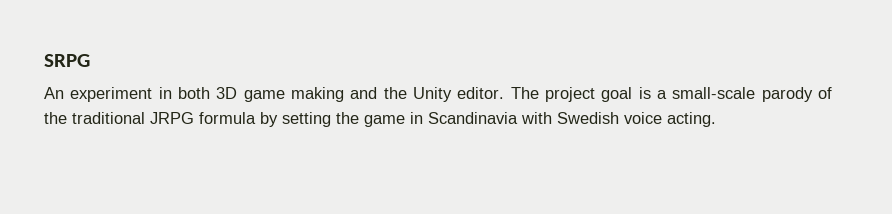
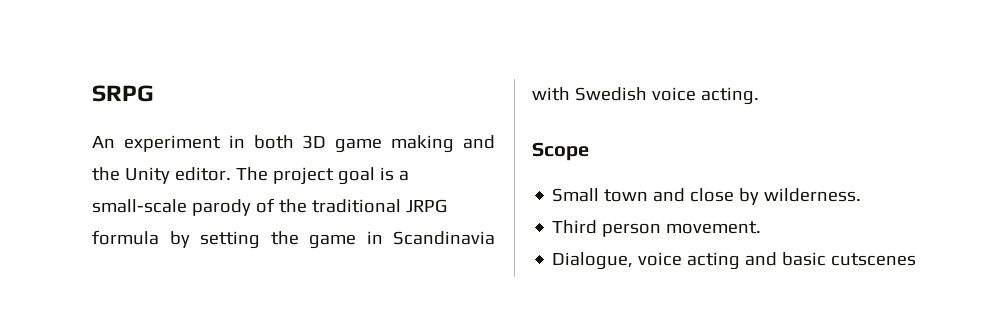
(716, 119) none -> [532,142,589,161] [552,188,862,205] [552,220,762,237] [552,252,917,270] // Scope // Small town and close by wilderness. // Third person movement. // Dialogue, voice acting and basic cutscenes

